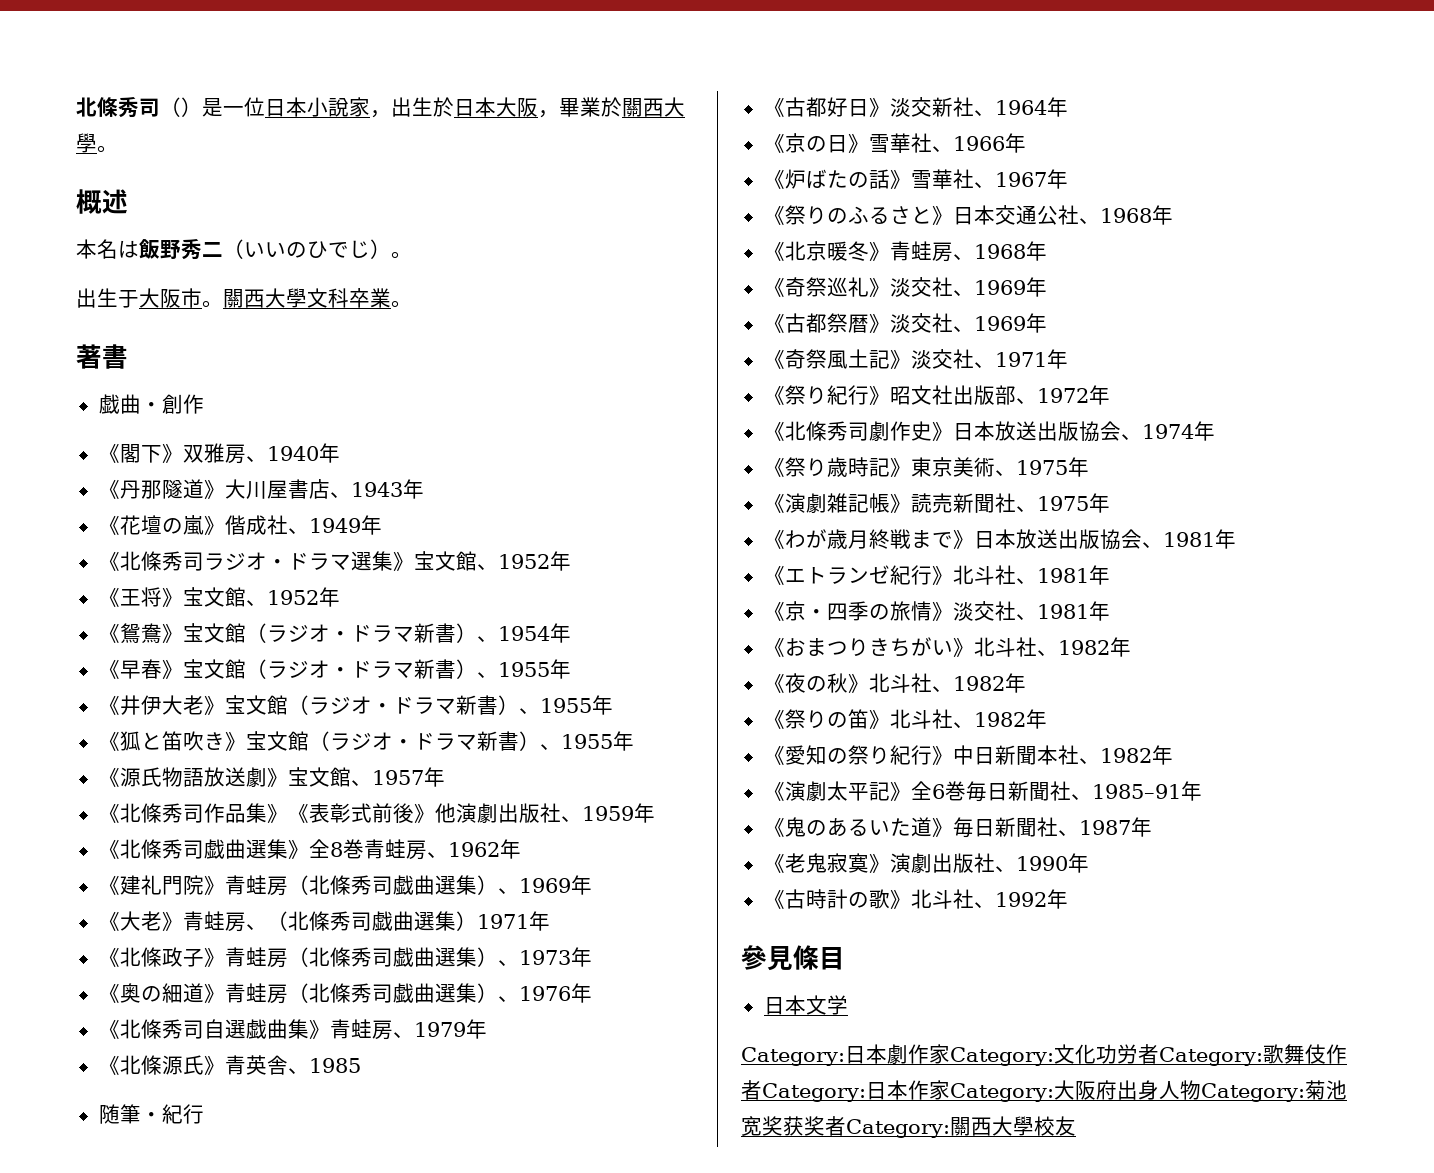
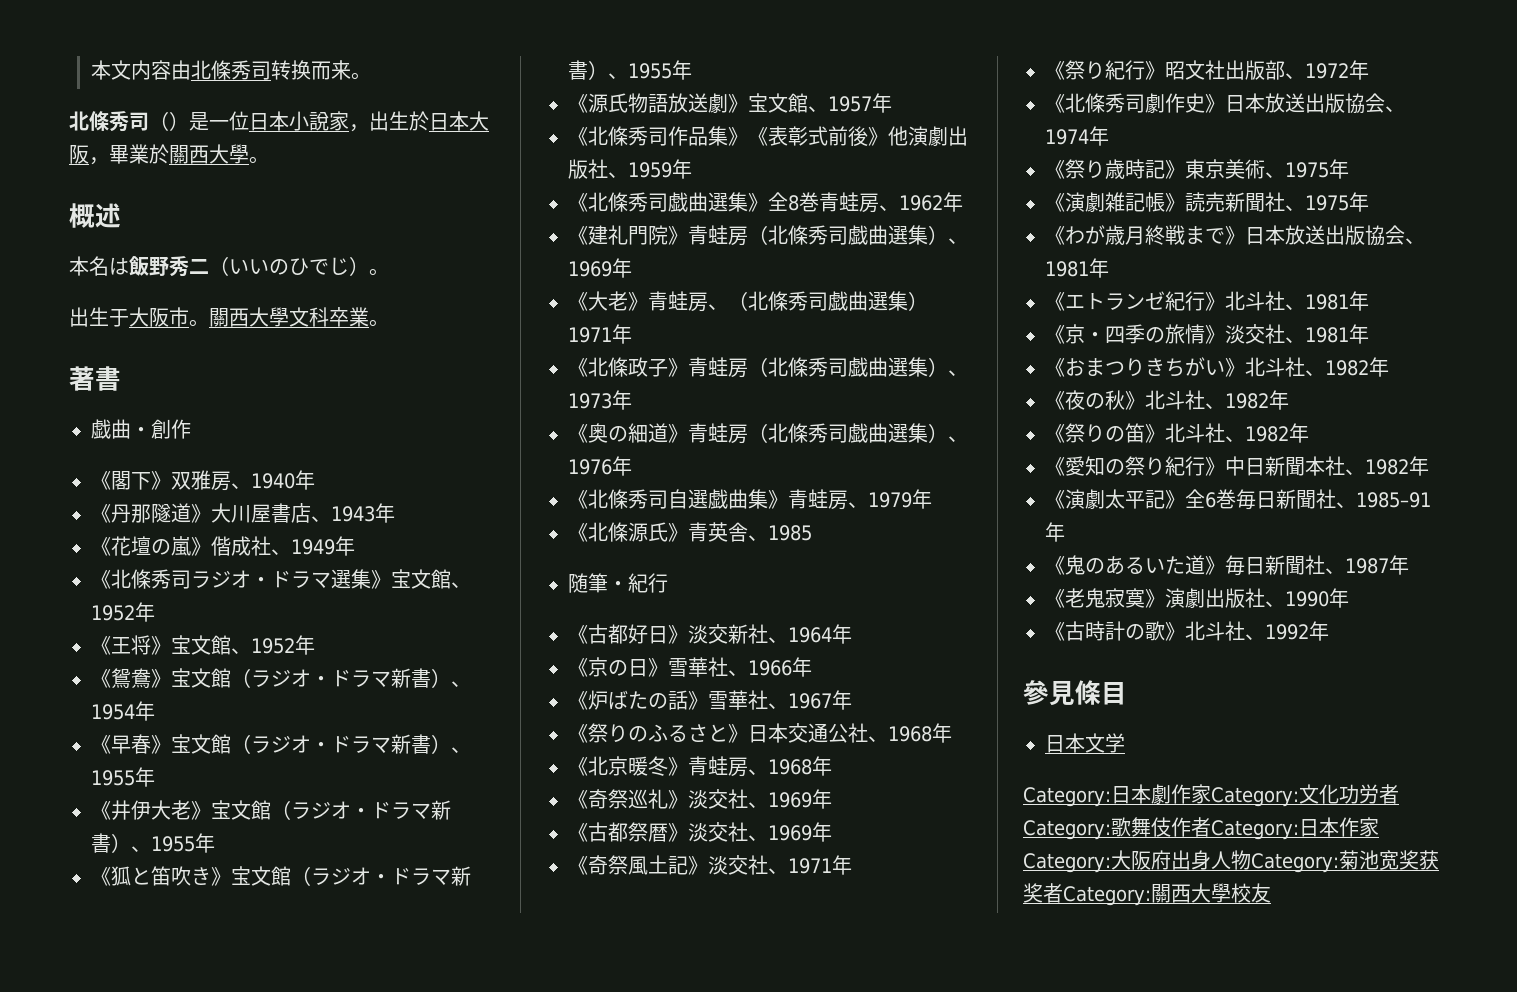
(76, 107) none -> [91,60,372,80] 本文内容由北條秀司转换而来。 //

